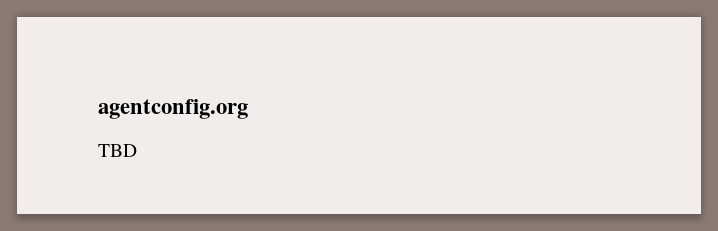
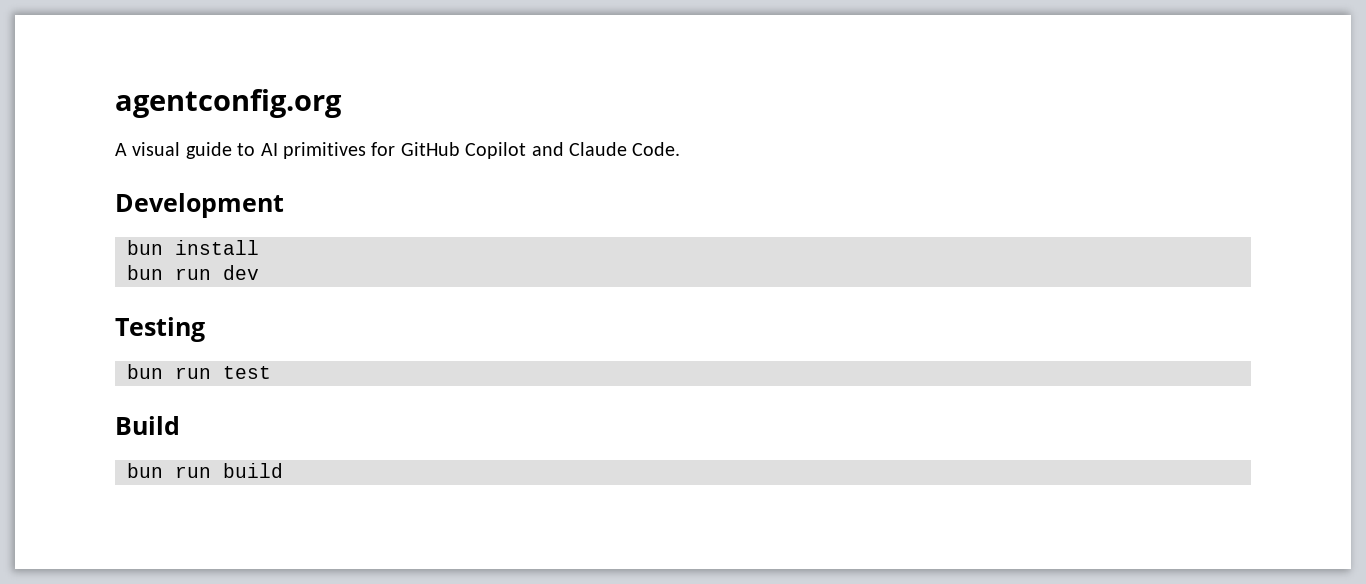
[98,144,137,157] TBD -> [115,142,681,159] [115,193,284,218] [127,240,259,255] [127,265,259,280] [115,317,205,342] [127,364,271,379] [115,416,180,435] [127,463,283,478] A visual guide to AI primitives for GitHub Copilot and Claude Code. // Development // bun install // bun run dev // Testing // bun run test // Build // bun run build

